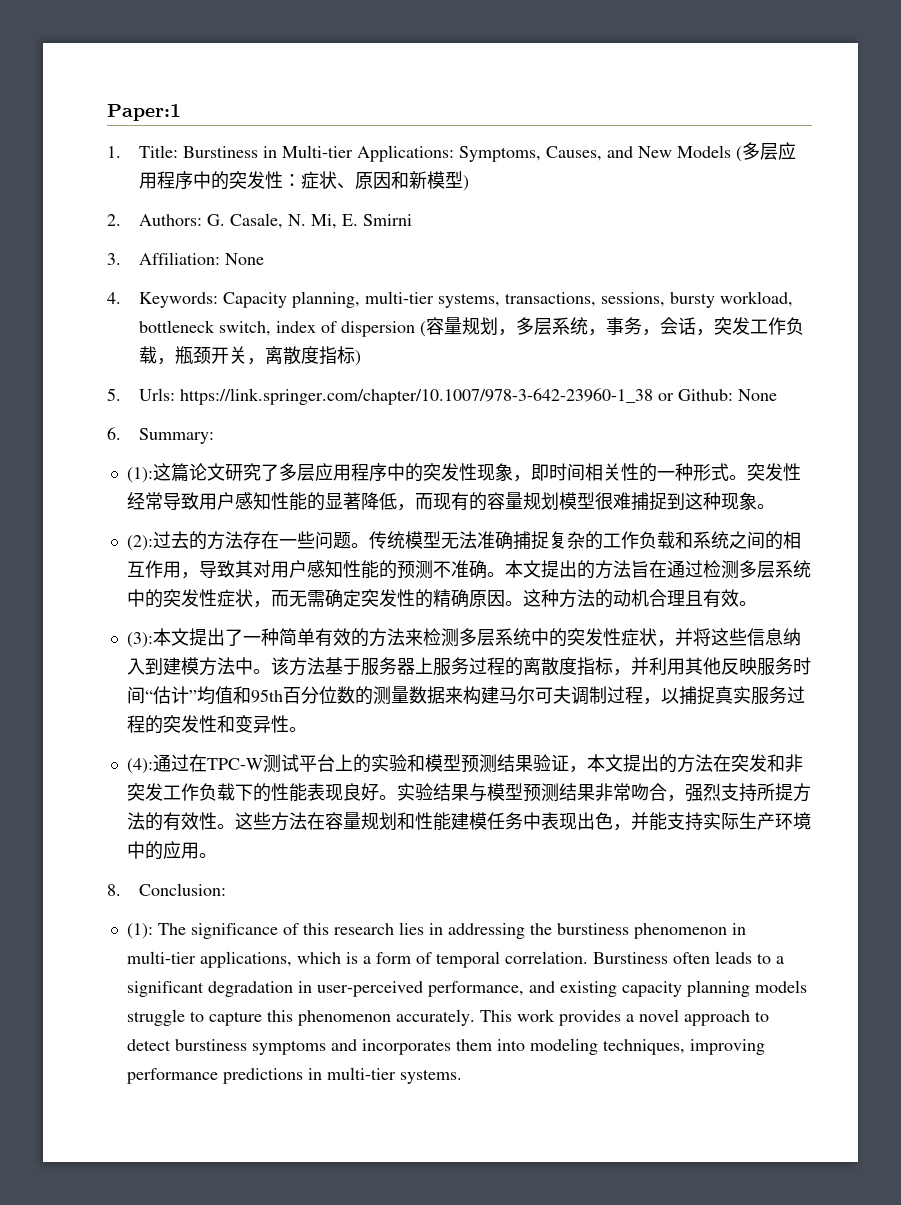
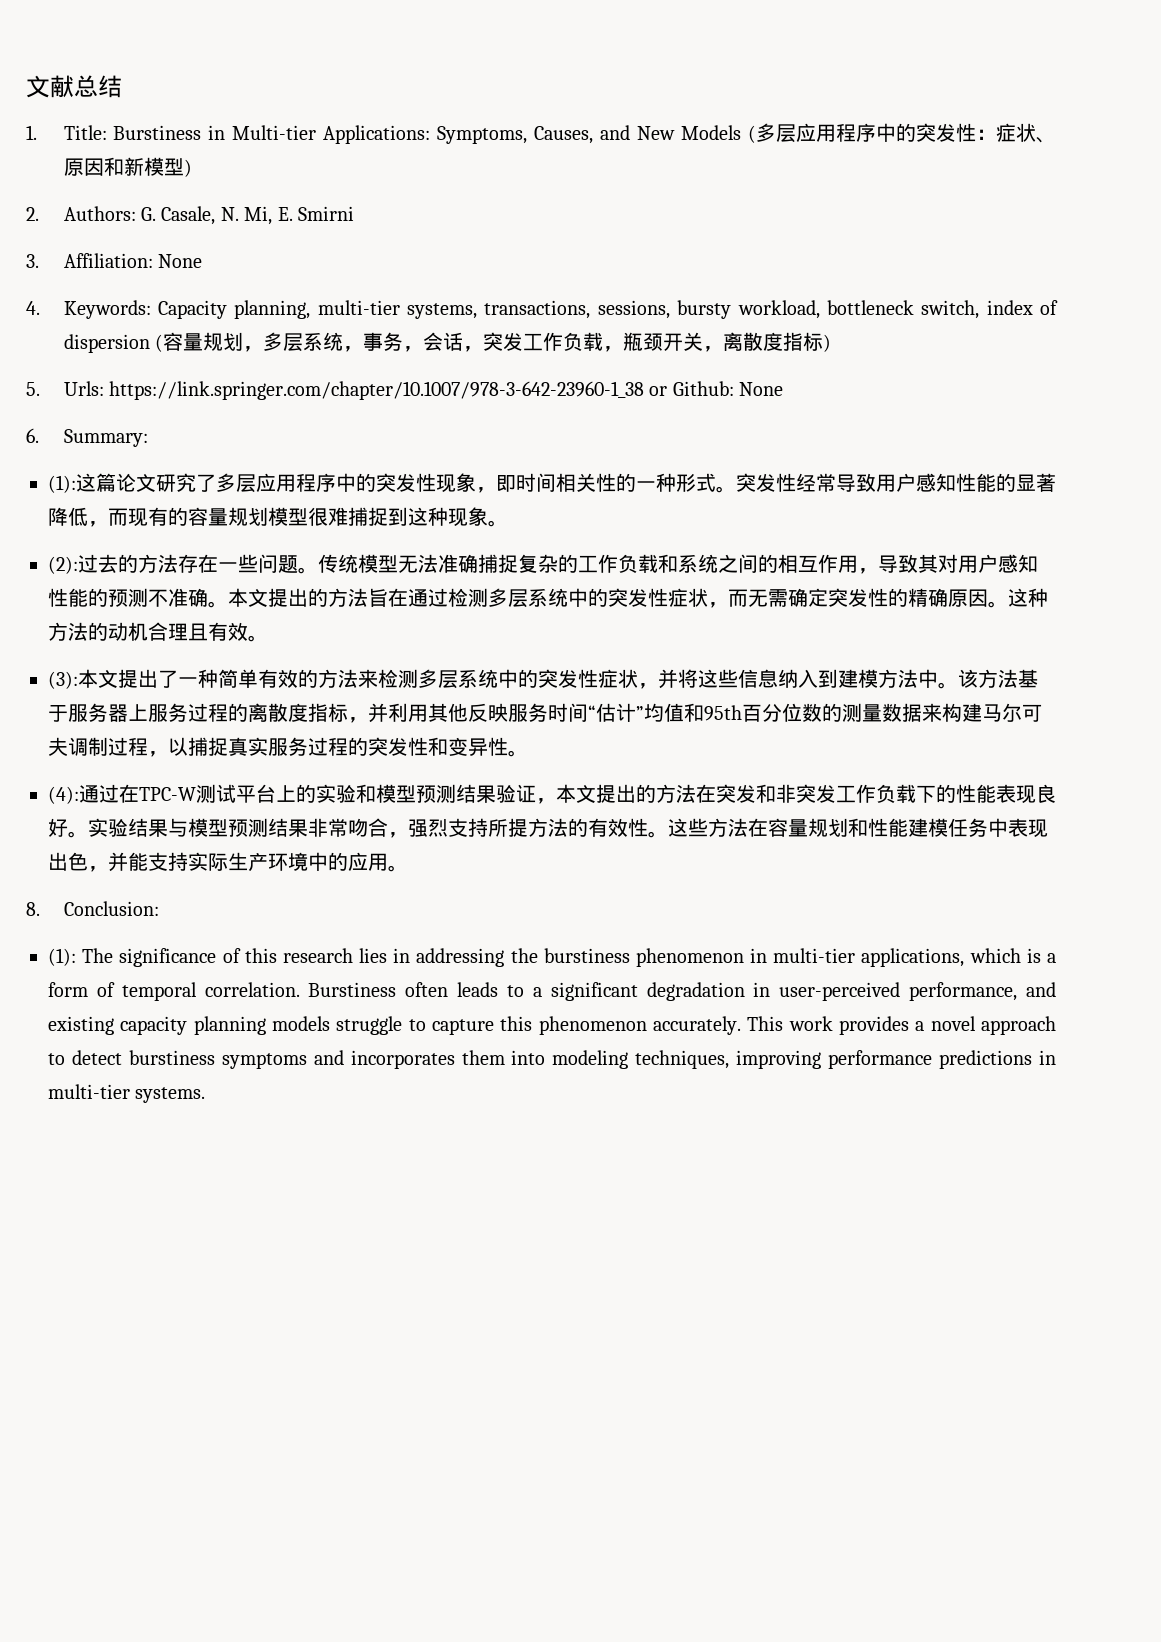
[107,104,181,121] Paper:1 -> [26,75,122,98] 文献总结

